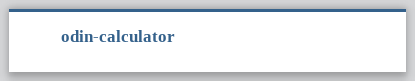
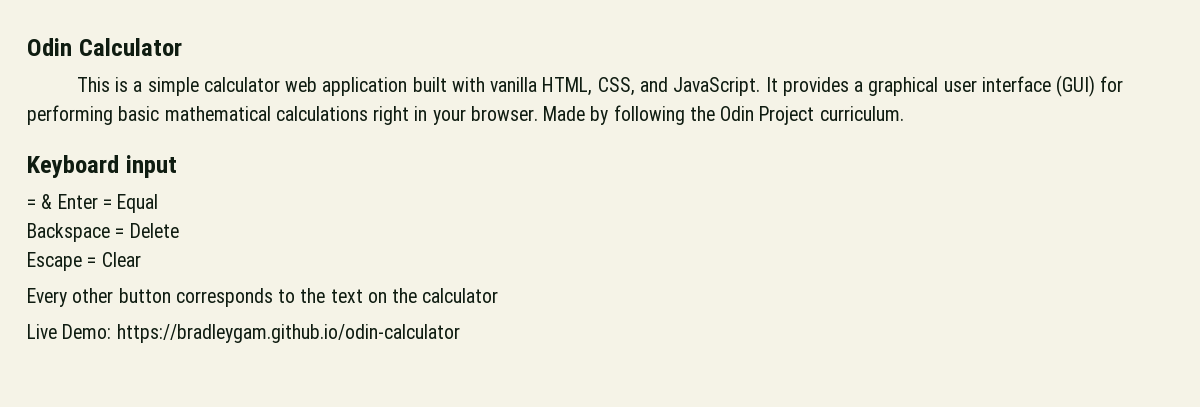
[61,30,175,42] odin-calculator -> [27,38,182,56] [76,75,1124,97] [27,105,904,125] [27,155,177,178] [27,194,159,213] [27,223,179,242] [27,252,141,271] [27,288,499,307] [27,324,460,343] Odin Calculator // This is a simple calculator web application built with vanilla HTML, CSS, and JavaScript. It provides a graphical user interface (GUI) for performing basic mathematical calculations right in your browser. Made by following the Odin Project curriculum. // Keyboard input // = & Enter = Equal // Backspace = Delete // Escape = Clear // Every other button corresponds to the text on the calculator // Live Demo: https://bradleygam.github.io/odin-calculator

